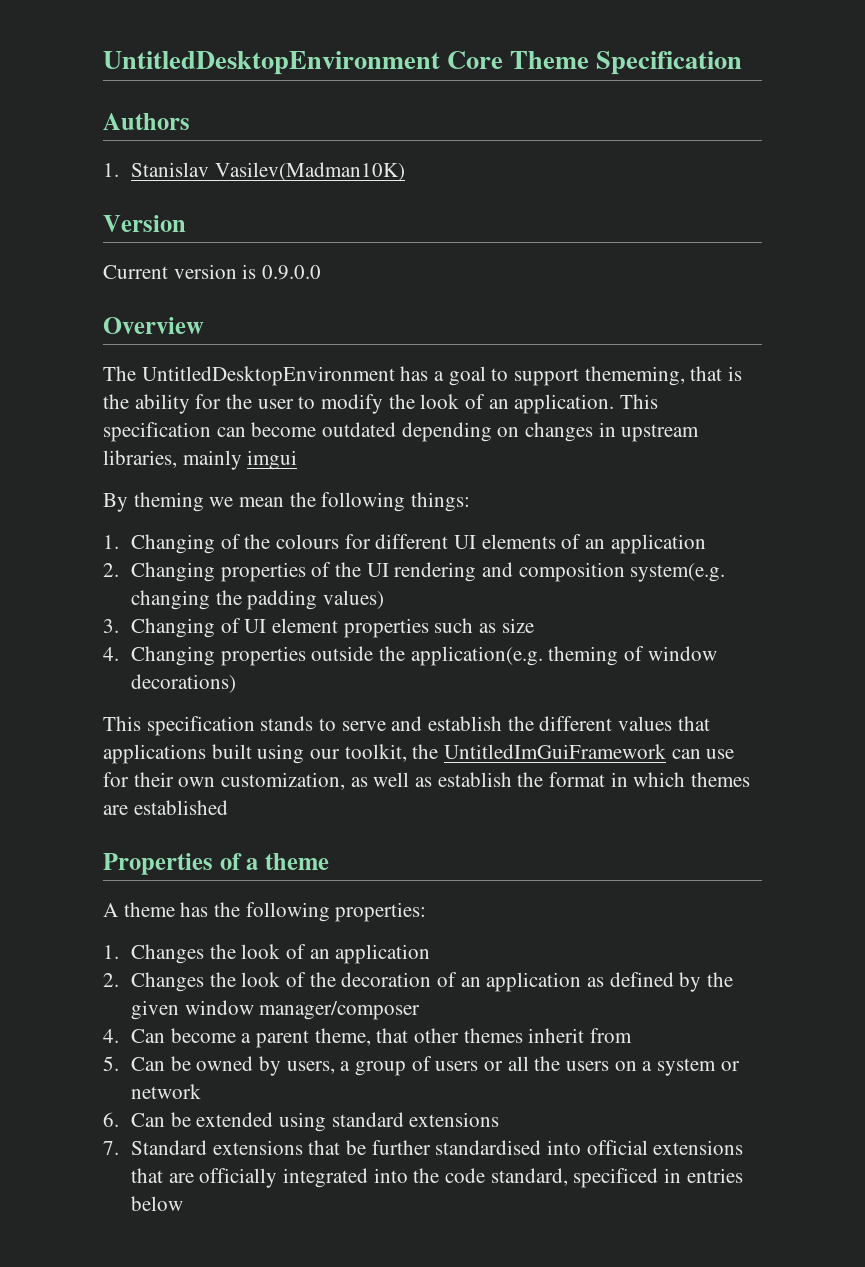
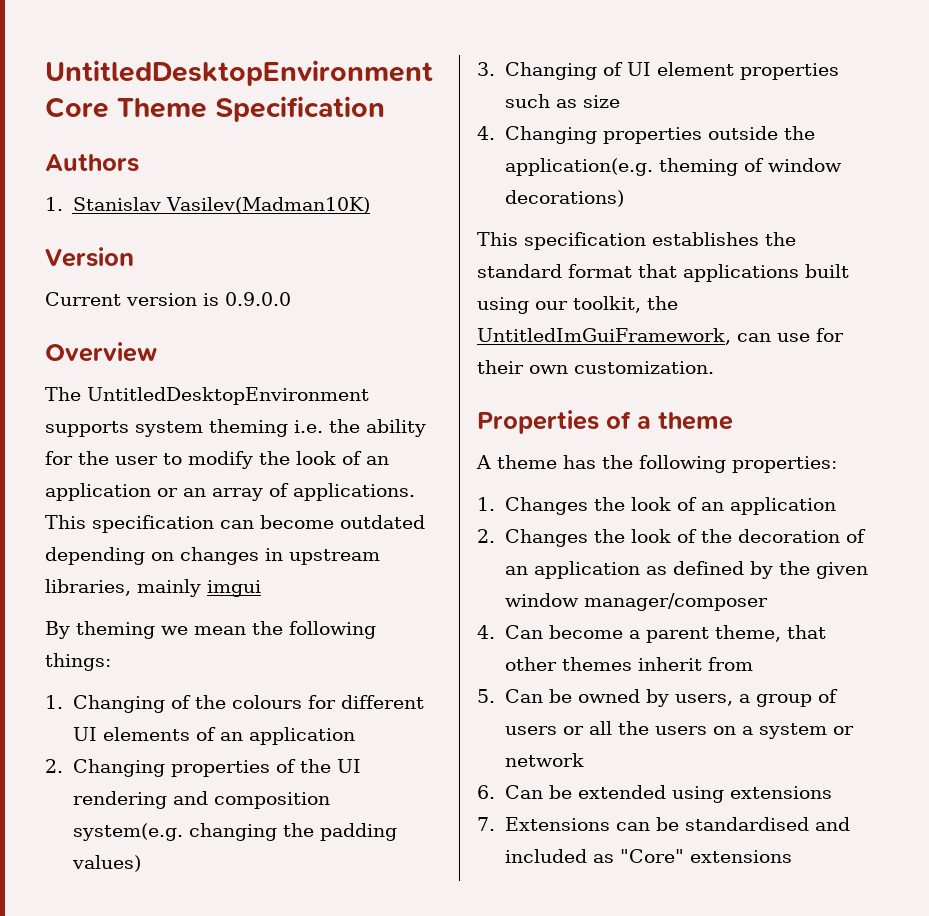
[400,366,743,386] has a goal to support thememing, that is -> [45,419,323,437] supports system theming i.e.
[514,394,615,414] application. -> [45,483,415,501] application or an array of applications.
[260,716,673,731] stands to serve and establish the different values -> [652,232,796,246] [477,264,632,278] establishes the standard format
[444,744,667,759] UntitledImGuiFramework -> [477,328,731,345] UntitledImGuiFramework,
[221,772,751,790] [103,800,228,815] customization, as well as establish the format in which themes are established -> [574,361,714,374] customization.
[331,1112,404,1127] standard -> (724, 794) none
[130,1140,744,1155] [130,1168,743,1188] [130,1196,183,1211] Standard extensions that be further standardised into official extensions that are officially integrated into the code standard, specificed in entries below -> [504,817,850,831] [504,849,792,863] Extensions can be standardised and included as "Core" extensions

